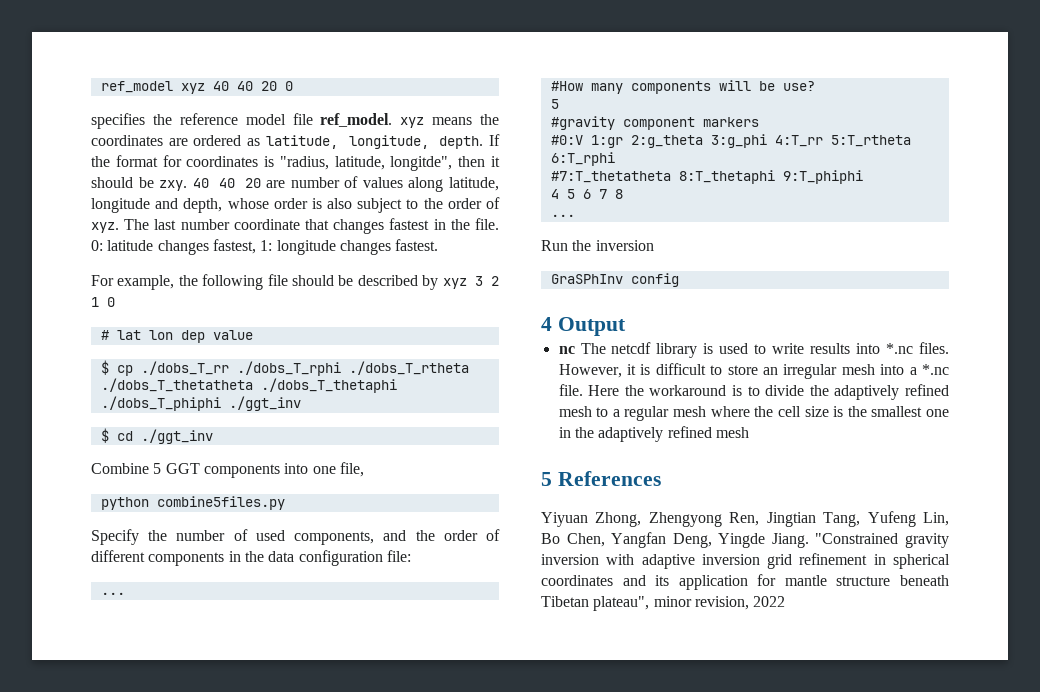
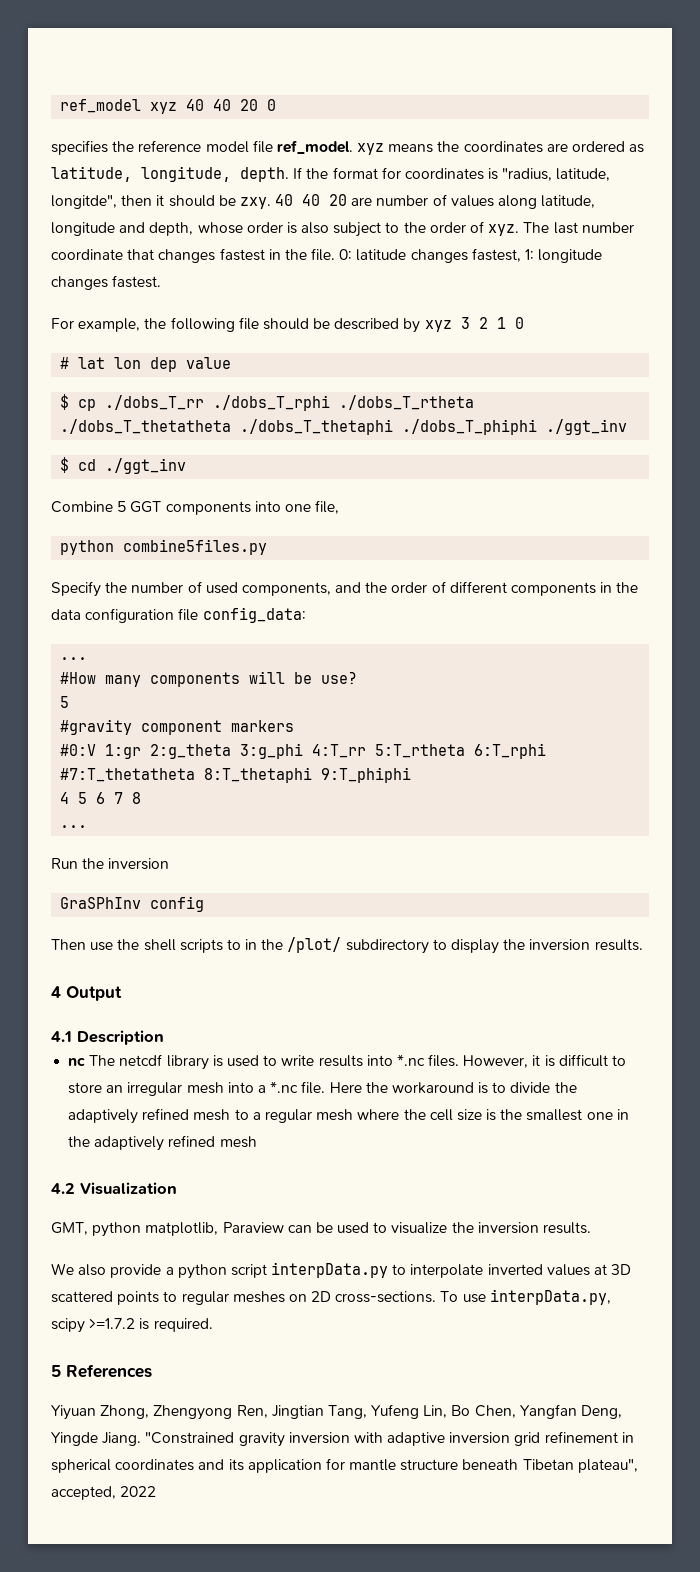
[386,550,411,562] file: -> [178,607,306,623] file config_data:
(679, 280) none -> [51,937,643,954] // Then use the shell scripts to in the /plot/ subdirectory to display the inversion results.
(626, 326) none -> [51,1030,164,1045] // 4.1 Description
(749, 432) none -> [51,1182,177,1195] [51,1222,592,1237] [51,1262,632,1279] [51,1289,611,1305] [51,1318,213,1333] // 4.2 Visualization // GMT, python matplotlib, Paraview can be used to visualize the inversion results. // We also provide a python script interpData.py to interpolate inverted values at 3D scattered points to regular meshes on 2D cross-sections. To use interpData.py, scipy >=1.7.2 is required.
[653,596,749,610] minor revision, -> [51,1486,116,1500] accepted,

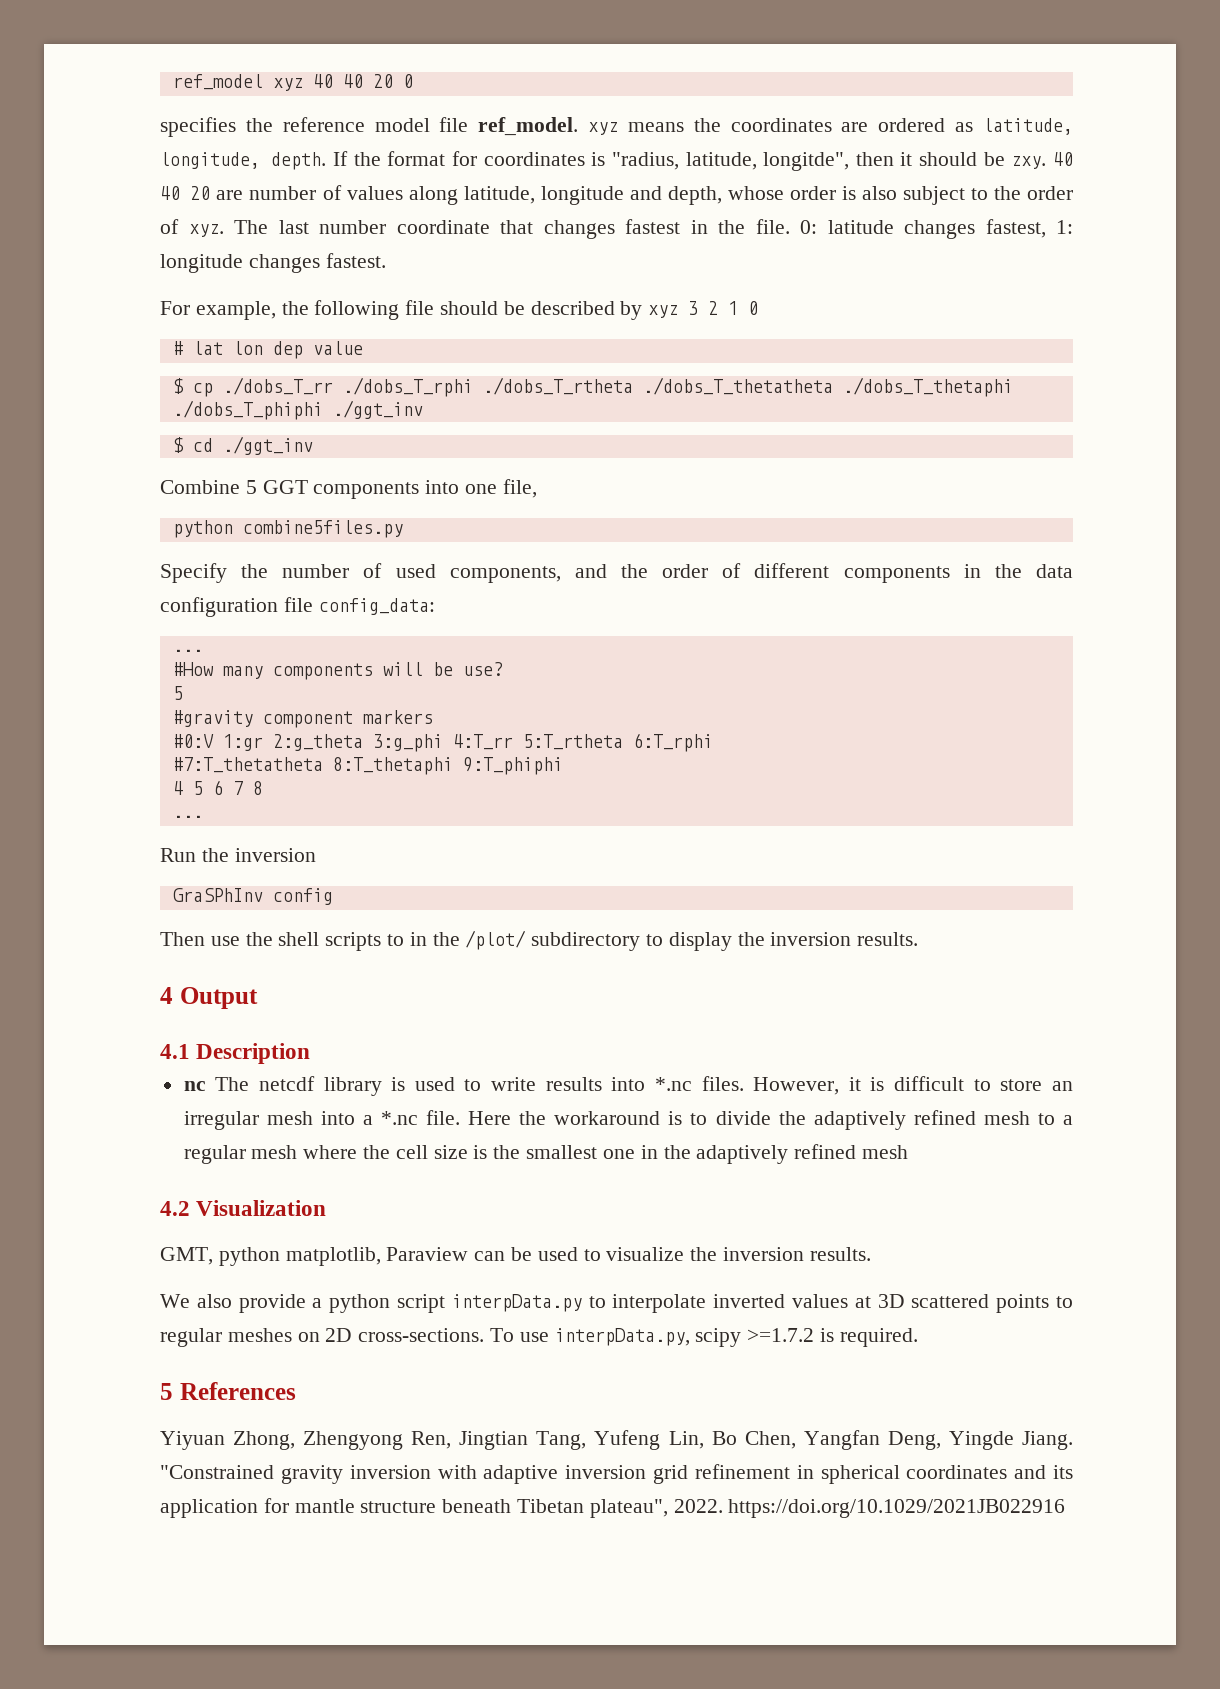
[51,1486,157,1500] accepted, 2022 -> [673,1499,1066,1518] 2022. https://doi.org/10.1029/2021JB022916

